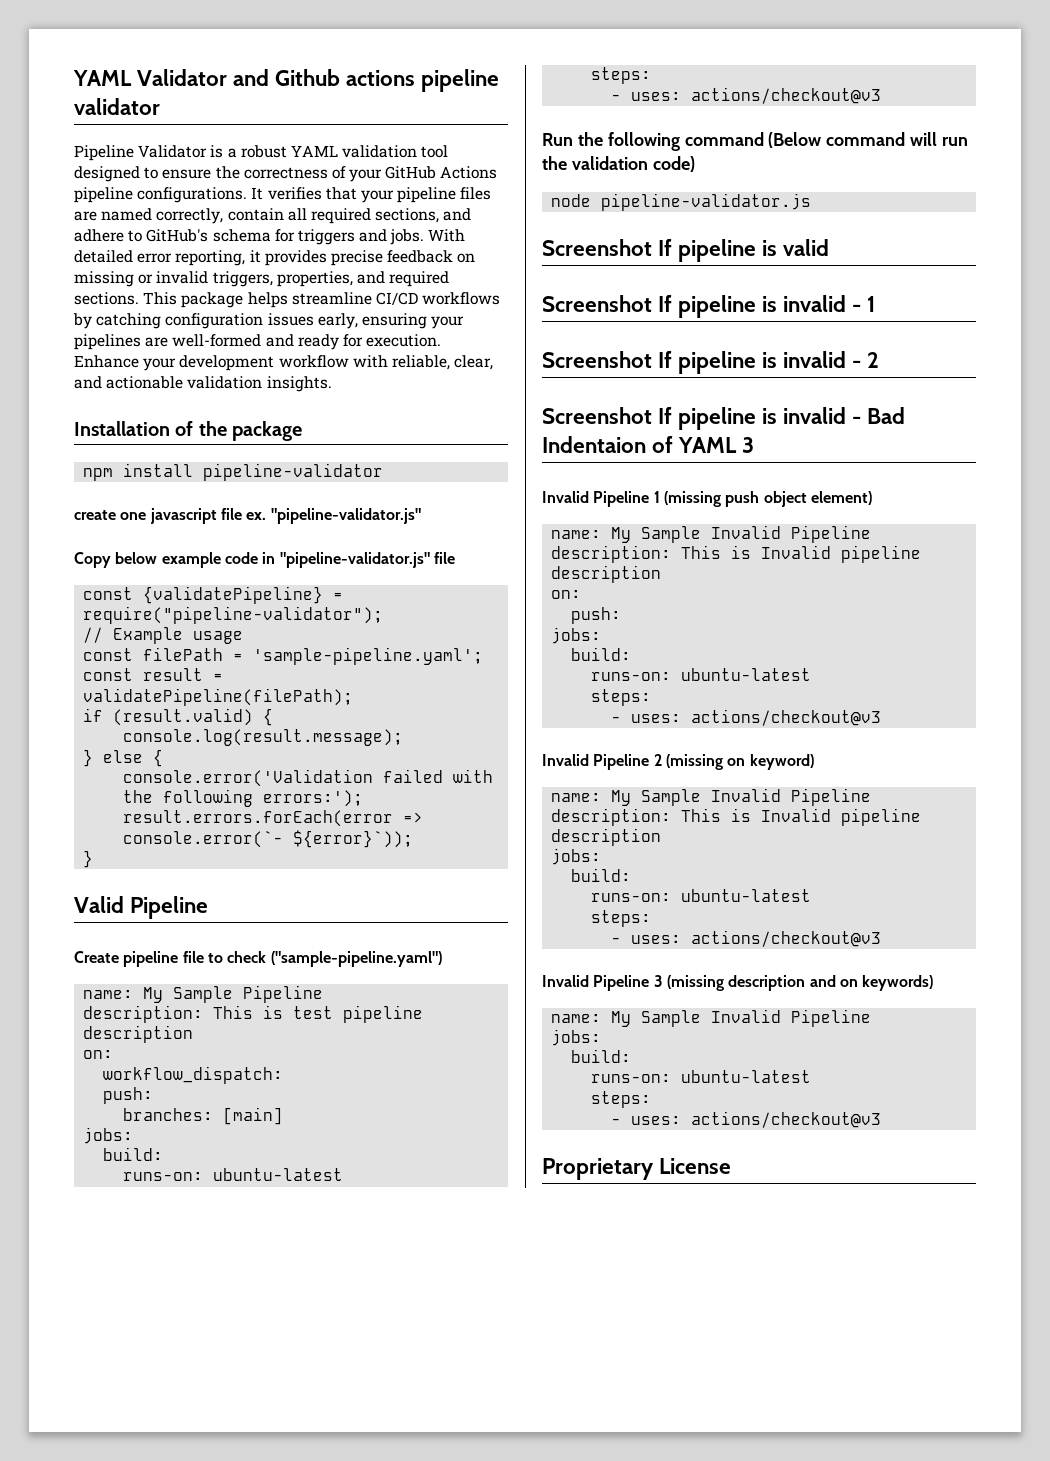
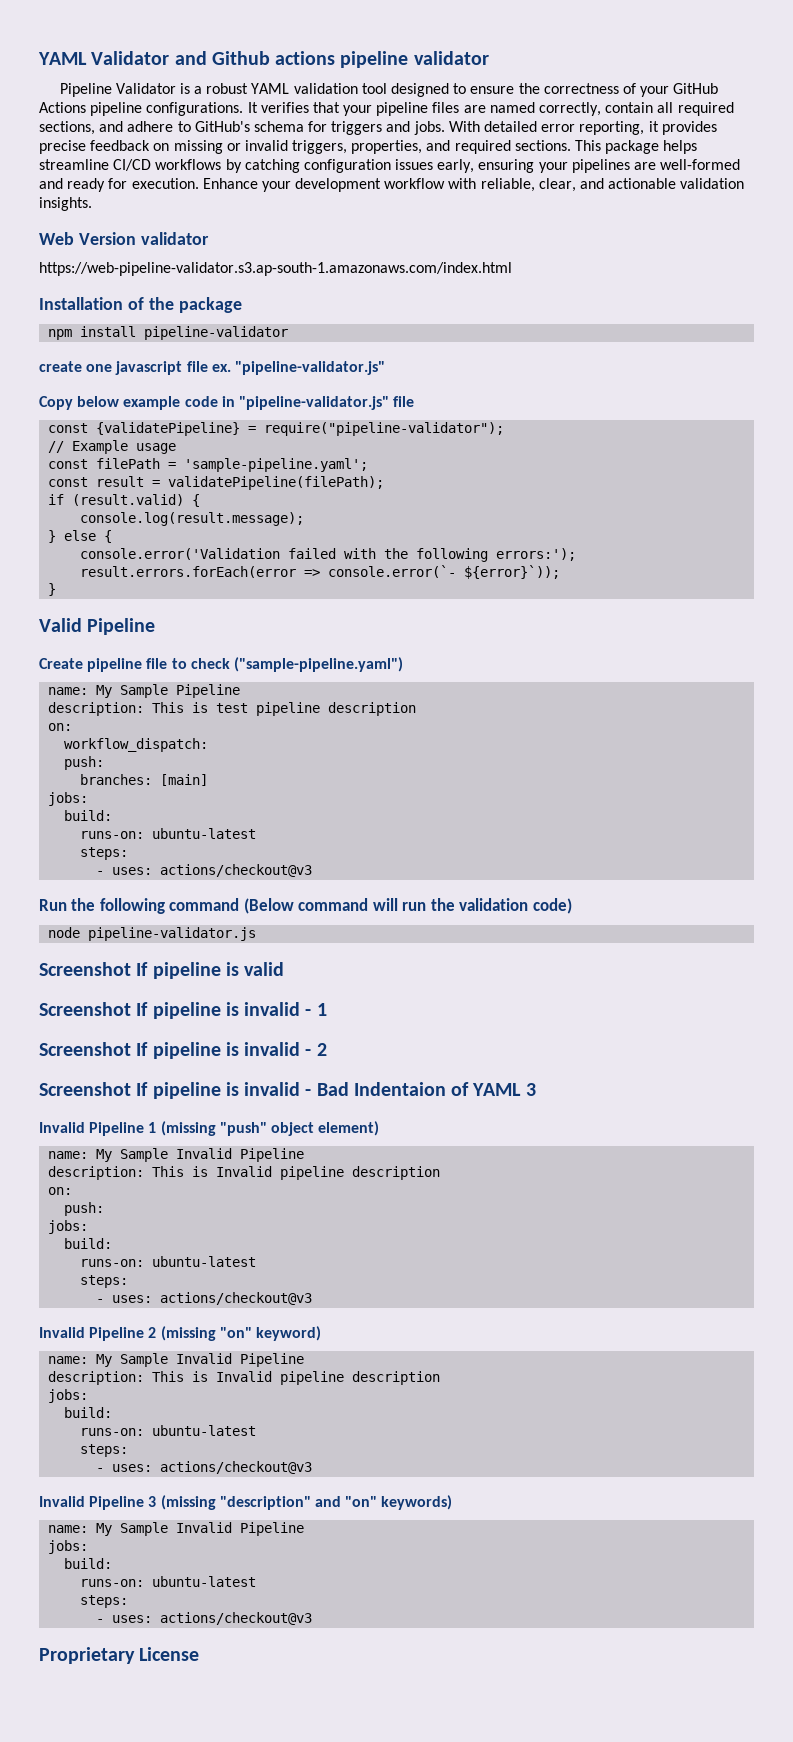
(332, 384) none -> [39,232,209,245] [39,262,512,276] // Web Version validator // https://web-pipeline-validator.s3.ap-south-1.amazonaws.com/index.html
[725,491,760,507] push -> [219,1122,267,1136] "push"
[727,758,746,766] on -> [219,1327,252,1338] "on"
[728,975,858,991] description and on -> [219,1496,378,1510] "description" and "on"

